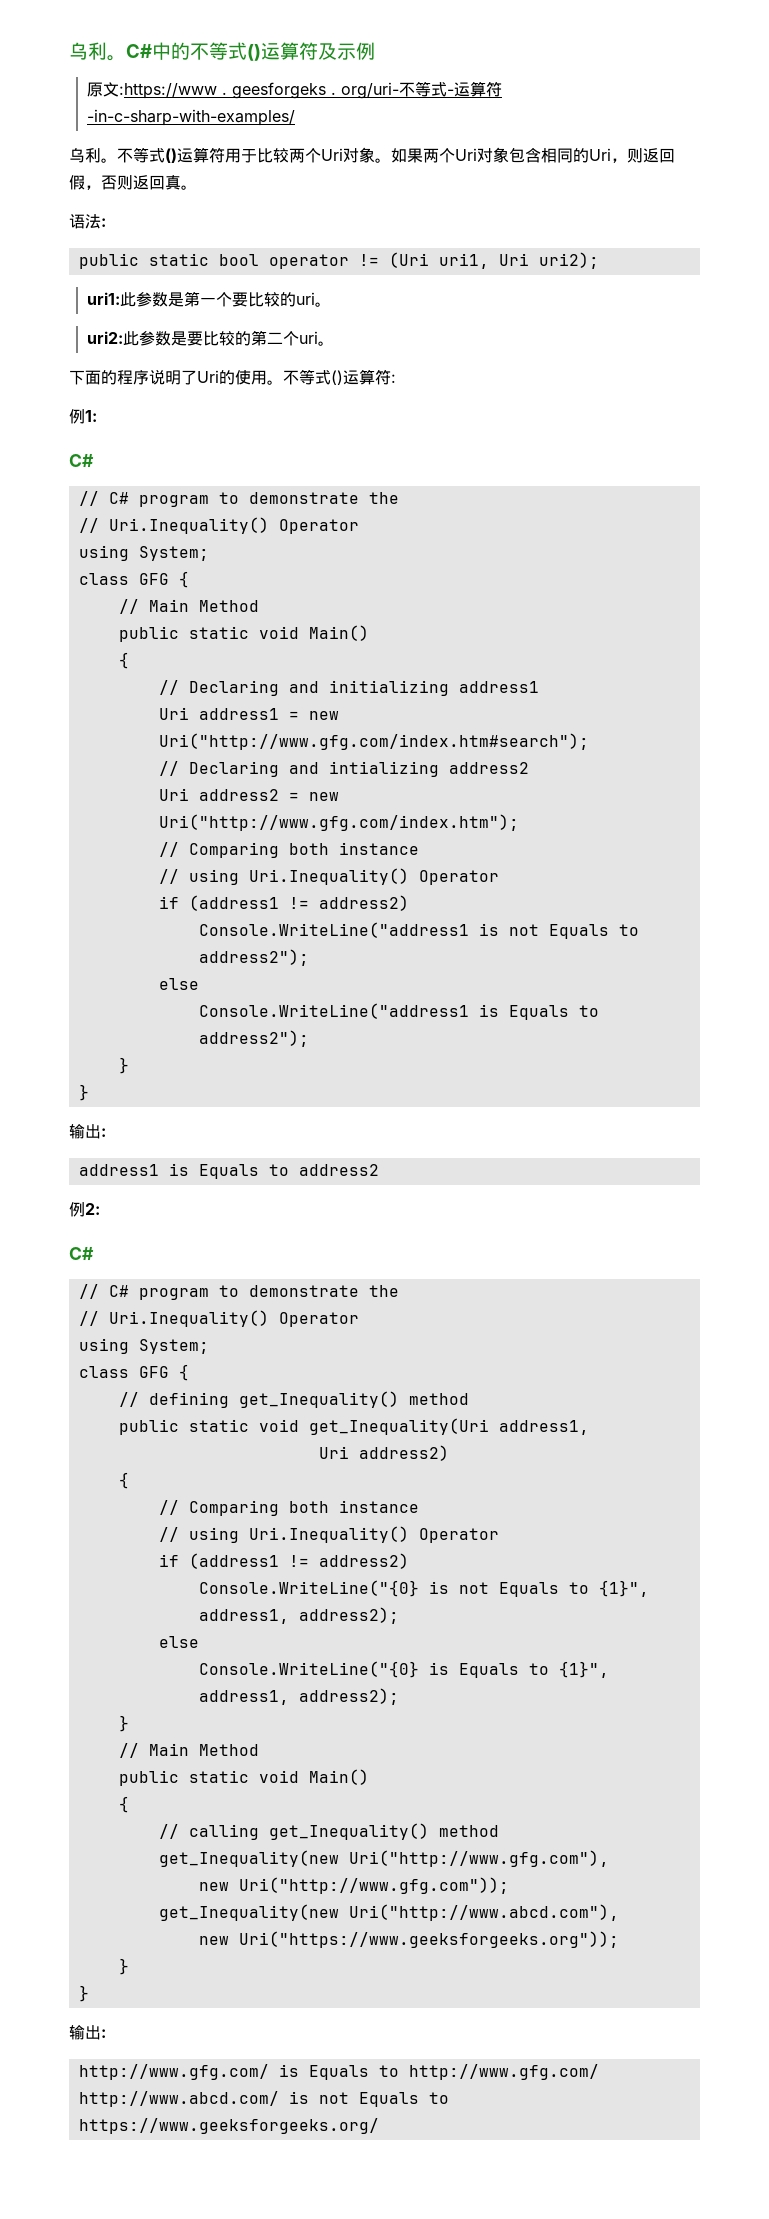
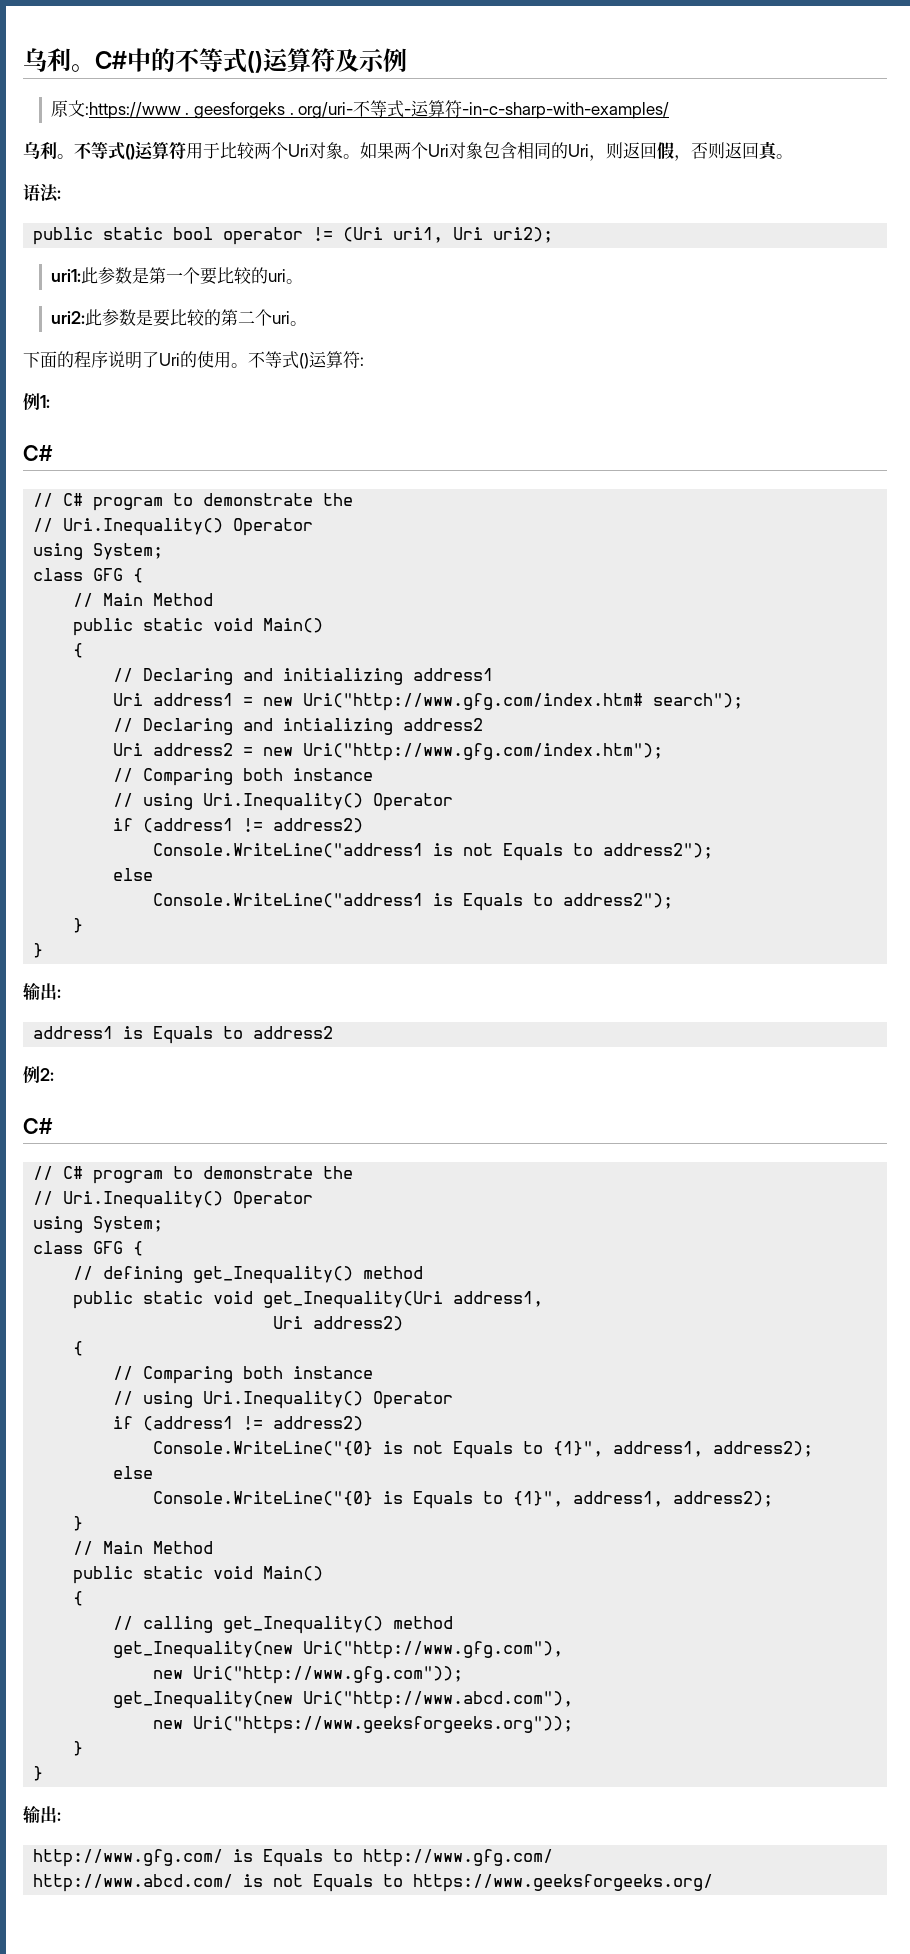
[158,733,589,750] Uri("http://www.gfg.com/index.htm#search"); -> [303,693,744,711] Uri("http://www.gfg.com/index.htm# search");

